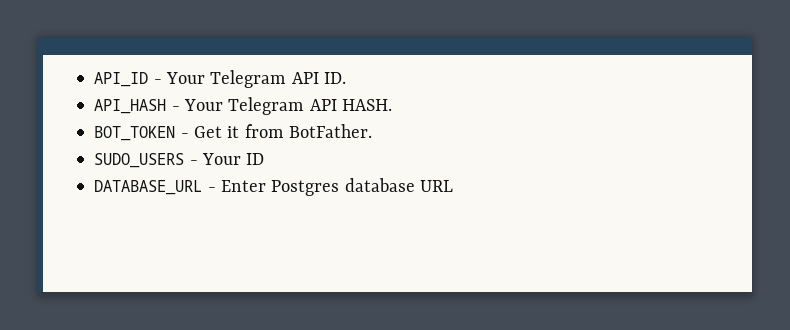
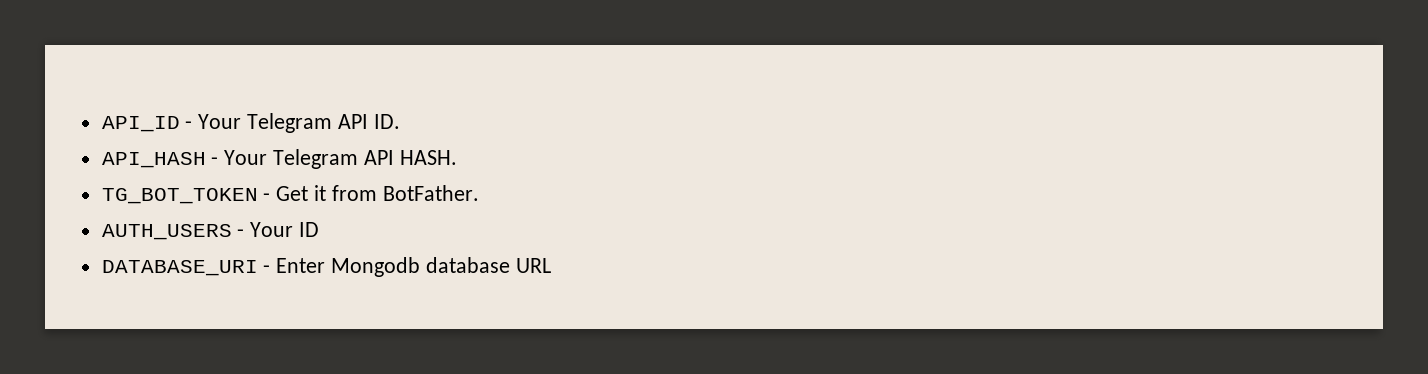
[94,126,176,141] BOT_TOKEN -> [101,188,258,204] TG_BOT_TOKEN
[94,153,185,168] SUDO_USERS -> [101,224,232,240] AUTH_USERS
[94,180,203,195] DATABASE_URL -> [101,260,258,276] DATABASE_URI
[271,180,340,196] Postgres -> [331,257,421,277] Mongodb

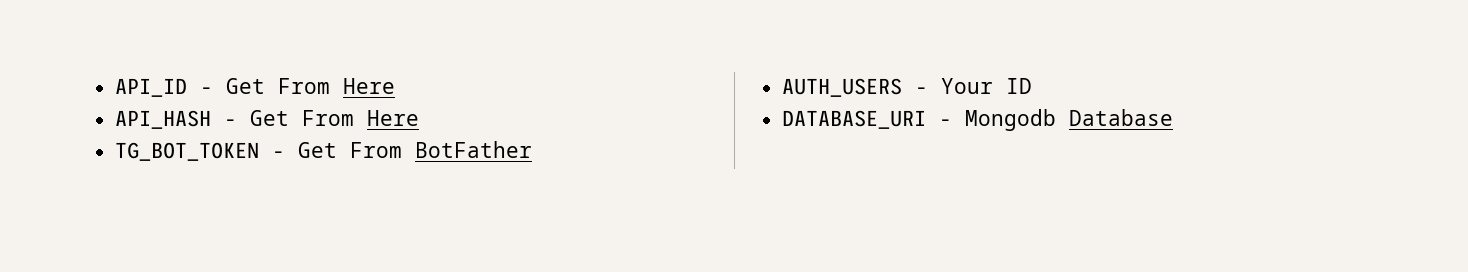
[198,113,400,133] [101,149,457,169] Your Telegram API ID. // API_HASH - Your Telegram API HASH. -> [226,78,396,94] [115,110,420,129] Get From Here // API_HASH - Get From Here
[314,185,479,201] it from BotFather. -> [350,141,533,158] From BotFather
[276,257,551,277] Enter Mongodb database URL -> [965,109,1174,131] Mongodb Database

